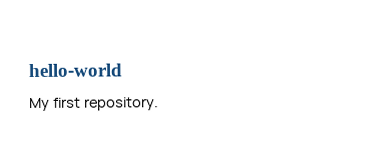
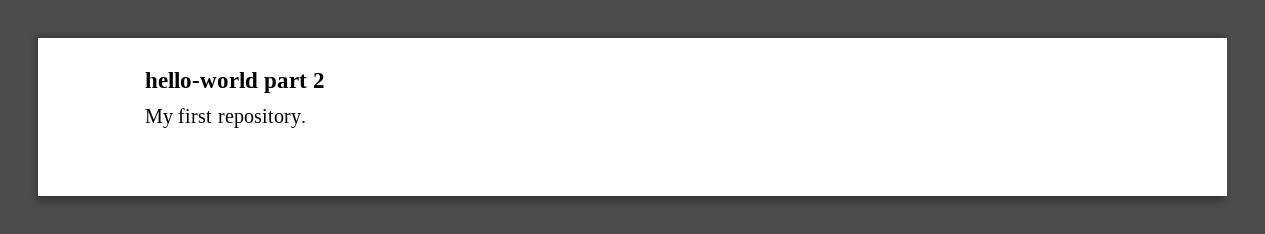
(122, 70) none -> [264,73,326,93] part 2

